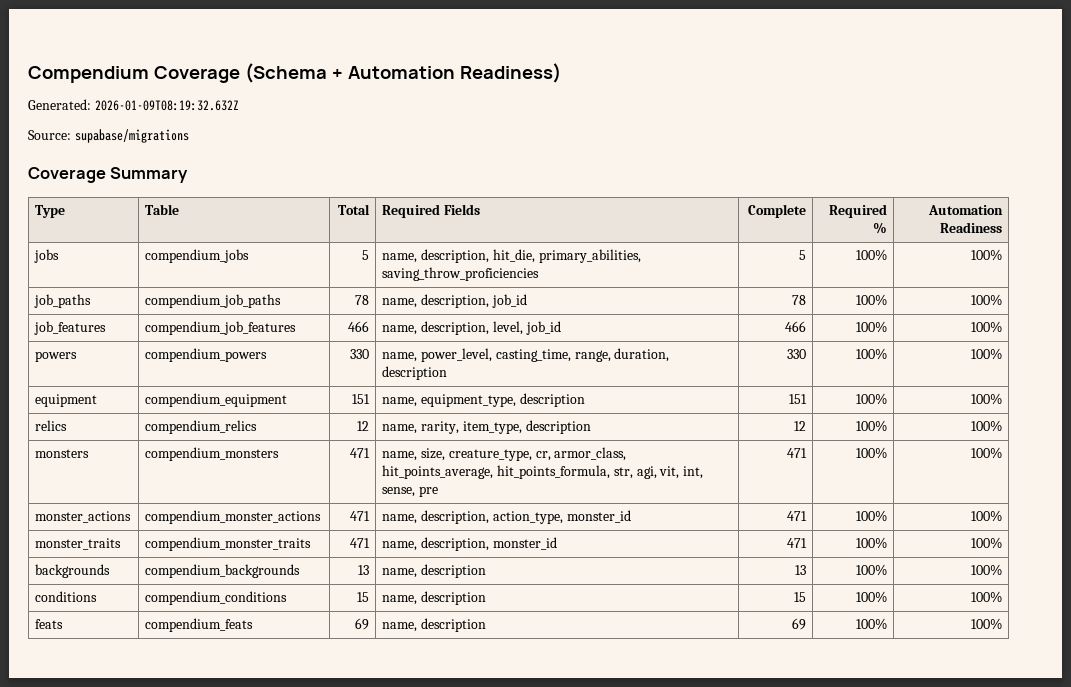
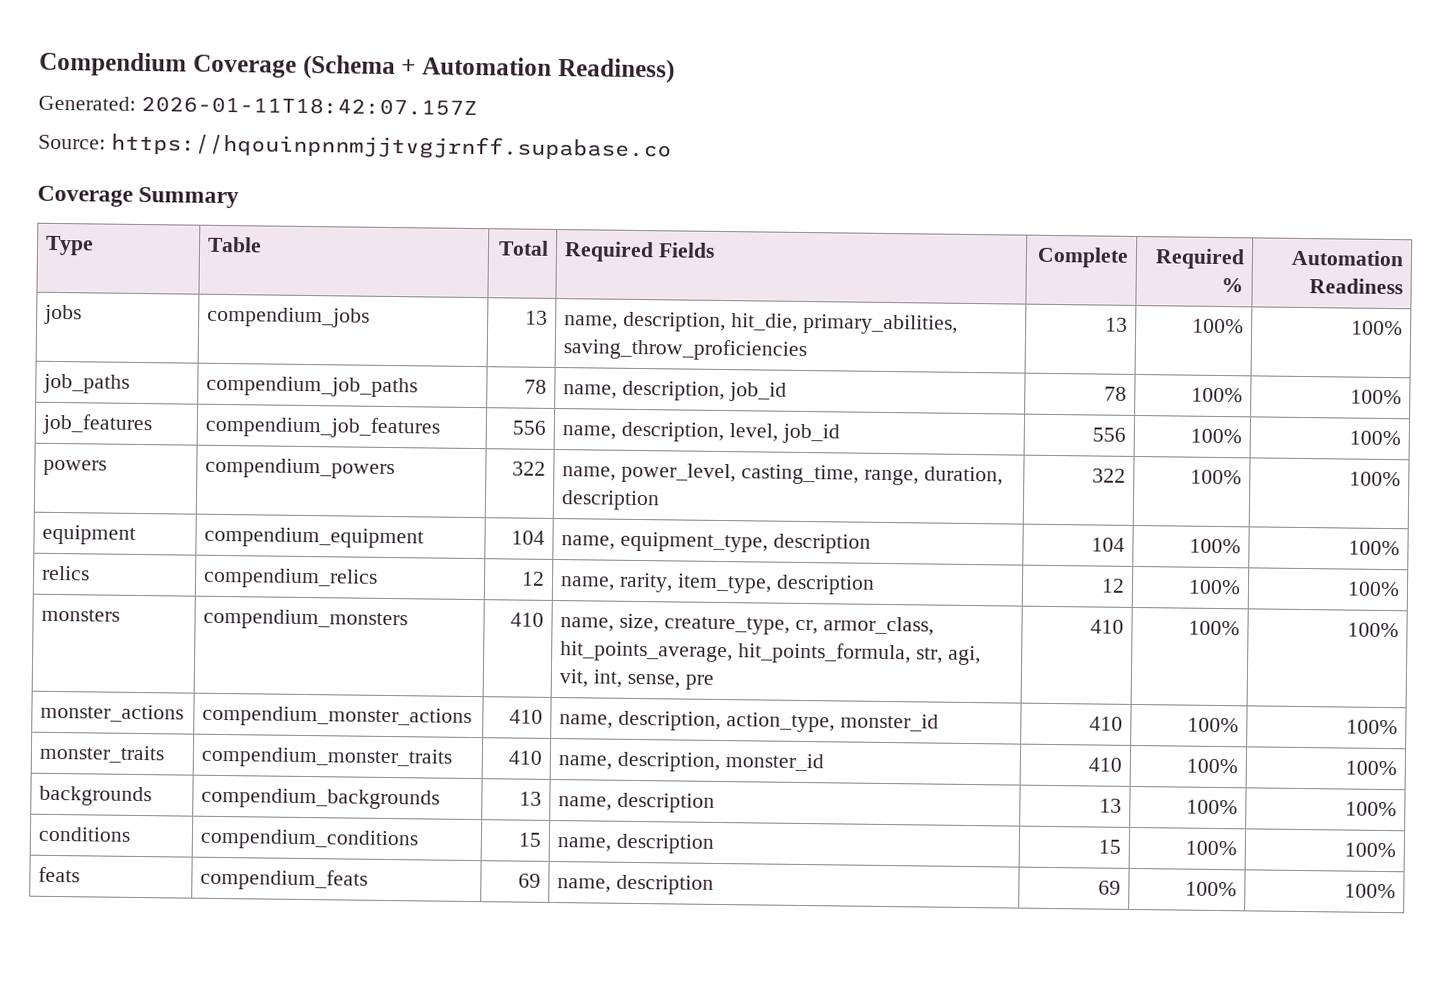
[94,100,239,111] 2026-01-09T08:19:32.632Z -> [140,95,478,117] 2026-01-11T18:42:07.157Z
[74,129,189,143] supabase/migrations -> [110,132,672,162] https://hqouinpnnmjjtvgjrnff.supabase.co
[361,250,369,260] 5 -> [524,310,548,325] 13
[798,250,806,260] 5 -> [1104,317,1128,332] 13
[347,321,369,332] 466 -> [511,420,546,435] 556
[784,321,806,332] 466 -> [1091,427,1126,442] 556
[349,349,369,359] 330 -> [511,461,546,476] 322
[786,349,806,359] 330 -> [1091,468,1126,483] 322
[351,394,370,404] 151 -> [510,530,545,545] 104
[788,394,807,404] 151 -> [1090,537,1125,552] 104
[349,448,370,458] 471 -> [509,612,544,627] 410
[786,448,807,458] 471 -> [1089,619,1124,634] 410
[349,511,370,521] 471 -> [508,709,543,724] 410
[786,511,807,521] 471 -> [1088,716,1123,731] 410
[349,538,370,548] 471 -> [507,750,542,765] 410
[786,538,807,548] 471 -> [1087,757,1122,772] 410

